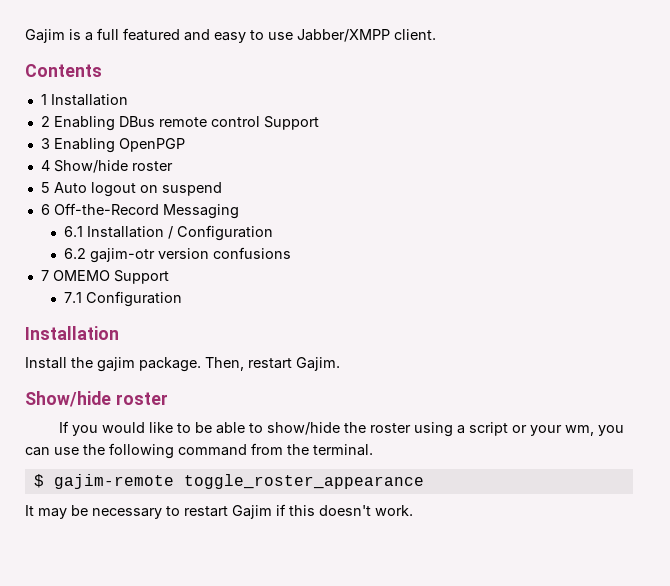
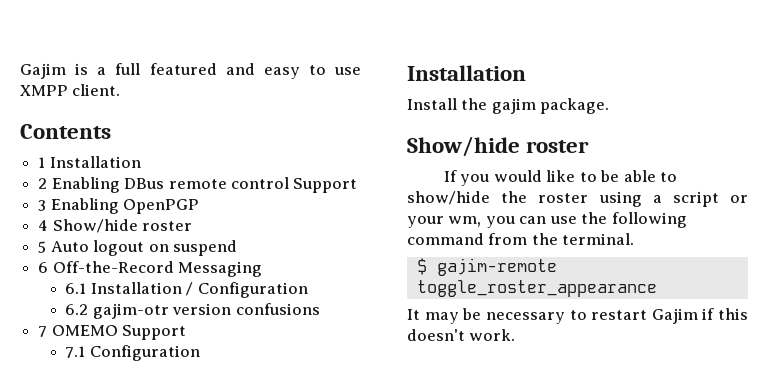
[297,29,390,42] Jabber/XMPP -> [20,85,68,96] XMPP
[205,357,340,371] Then, restart Gajim. -> (610, 106) none

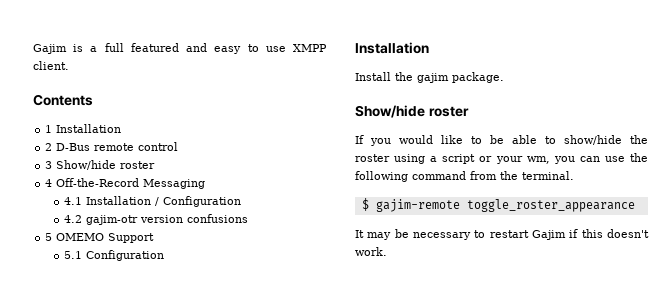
[51,177,165,193] Enabling DBus -> [56,143,91,151] D-Bus
[293,178,358,193] Support -> (179, 146) none
[50,198,200,214] [38,219,193,233] [38,240,237,256] [38,262,49,273] Enabling OpenPGP // 4 Show/hide roster // 5 Auto logout on suspend // 6 -> [56,160,156,170] [45,179,53,187] Show/hide roster // 4
[65,283,87,294] 6.1 -> [64,197,83,205] 4.1
[65,304,89,315] 6.2 -> [64,215,83,223] 4.2
[38,326,48,337] 7 -> [45,233,53,241] 5
[65,346,86,358] 7.1 -> [64,251,83,259] 5.1

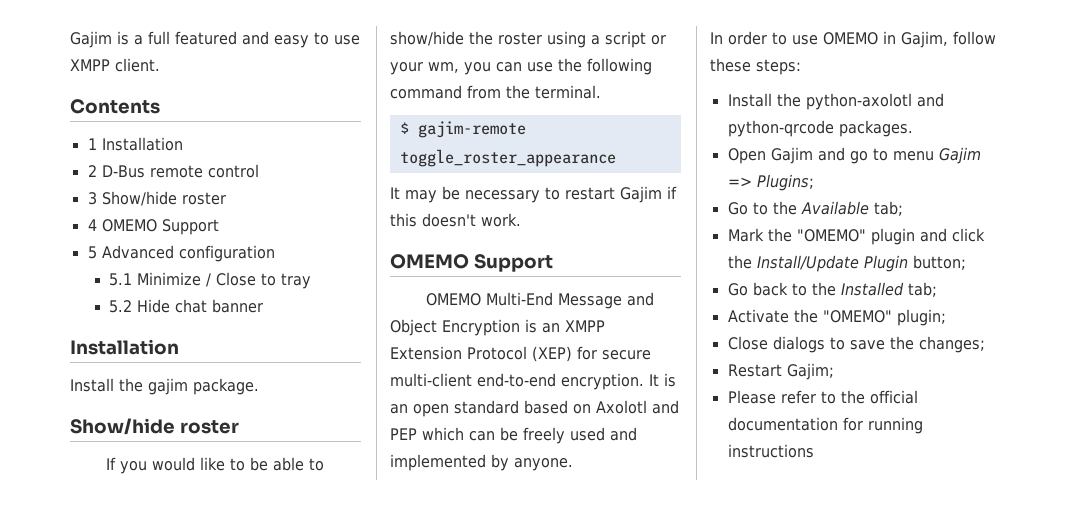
[56,178,206,189] [64,196,242,207] [64,214,249,225] [45,233,155,243] [64,250,165,261] Off-the-Record Messaging // 4.1 Installation / Configuration // 4.2 gajim-otr version confusions // 5 OMEMO Support // 5.1 Configuration -> [101,219,219,235] [87,245,275,262] [109,272,312,289] [109,299,264,313] OMEMO Support // 5 Advanced configuration // 5.1 Minimize / Close to tray // 5.2 Hide chat banner
(387, 251) none -> [390,254,553,272] [425,292,654,309] [390,319,605,336] [390,346,651,362] [390,373,676,390] [390,400,679,417] [390,427,637,444] [390,454,573,471] [710,31,996,48] [710,58,801,75] [727,93,944,110] [727,120,913,137] [727,147,981,164] [727,174,814,191] [727,201,903,216] [727,228,985,245] [727,255,966,272] [727,282,937,297] [727,309,946,326] [727,336,985,353] [727,363,834,380] [727,390,918,404] [727,417,923,434] [727,444,814,458] // OMEMO Support // OMEMO Multi-End Message and Object Encryption is an XMPP Extension Protocol (XEP) for secure multi-client end-to-end encryption. It is an open standard based on Axolotl and PEP which can be freely used and implemented by anyone. // In order to use OMEMO in Gajim, follow these steps: // Install the python-axolotl and python-qrcode packages. // Open Gajim and go to menu Gajim => Plugins; // Go to the Available tab; // Mark the "OMEMO" plugin and click the Install/Update Plugin button; // Go back to the Installed tab; // Activate the "OMEMO" plugin; // Close dialogs to save the changes; // Restart Gajim; // Please refer to the official documentation for running instructions

